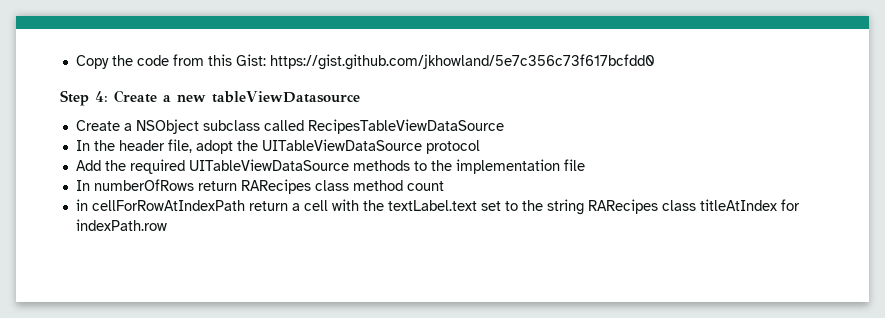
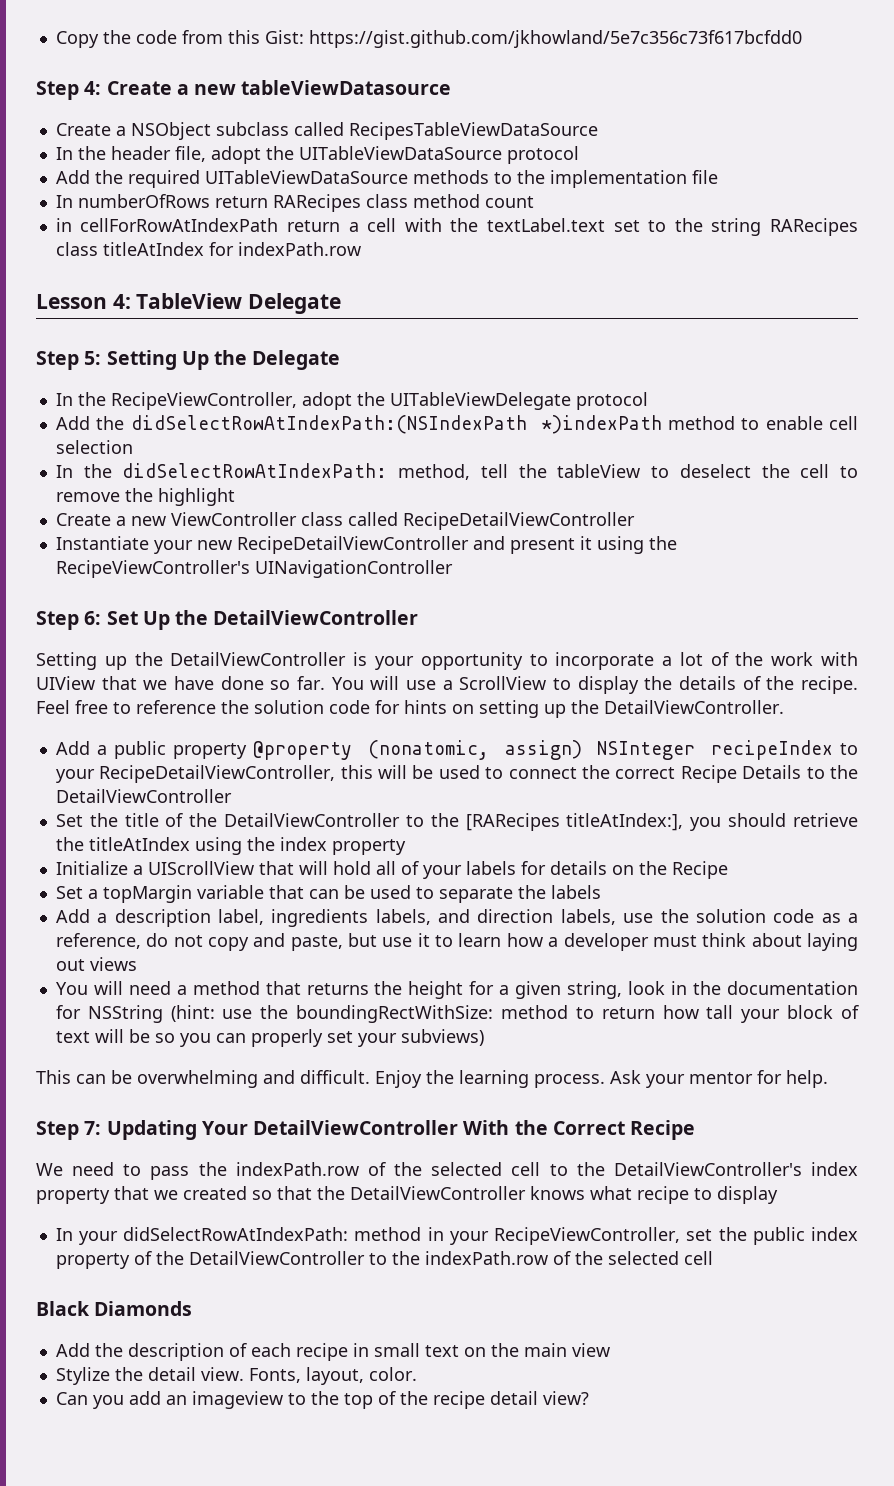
(167, 225) none -> [36,293,342,314] [36,350,341,370] [55,392,648,410] [55,415,858,434] [55,440,133,454] [55,463,858,480] [55,488,235,506] [55,512,635,530] [55,536,677,554] [55,560,453,578] [36,610,419,630] [36,652,859,670] [36,676,858,694] [36,700,784,718] [55,740,858,760] [55,765,858,783] [55,789,232,803] [55,813,859,831] [55,837,406,855] [55,861,728,879] [55,885,601,903] [55,909,859,927] [55,933,859,951] [55,957,137,971] [55,981,859,999] [55,1005,859,1023] [55,1029,484,1047] [36,1070,828,1088] [36,1120,696,1140] [36,1162,859,1180] [36,1186,778,1204] [55,1227,859,1245] [55,1251,713,1269] [36,1301,193,1316] [55,1343,610,1361] [55,1367,417,1385] [55,1391,589,1409] // Lesson 4: TableView Delegate // Step 5: Setting Up the Delegate // In the RecipeViewController, adopt the UITableViewDelegate protocol // Add the didSelectRowAtIndexPath:(NSIndexPath *)indexPath method to enable cell selection // In the didSelectRowAtIndexPath: method, tell the tableView to deselect the cell to remove the highlight // Create a new ViewController class called RecipeDetailViewController // Instantiate your new RecipeDetailViewController and present it using the RecipeViewController's UINavigationController // Step 6: Set Up the DetailViewController // Setting up the DetailViewController is your opportunity to incorporate a lot of the work with UIView that we have done so far. You will use a ScrollView to display the details of the recipe. Feel free to reference the solution code for hints on setting up the DetailViewController. // Add a public property @property (nonatomic, assign) NSInteger recipeIndex to your RecipeDetailViewController, this will be used to connect the correct Recipe Details to the DetailViewController // Set the title of the DetailViewController to the [RARecipes titleAtIndex:], you should retrieve the titleAtIndex using the index property // Initialize a UIScrollView that will hold all of your labels for details on the Recipe // Set a topMargin variable that can be used to separate the labels // Add a description label, ingredients labels, and direction labels, use the solution code as a reference, do not copy and paste, but use it to learn how a developer must think about laying out views // You will need a method that returns the height for a given string, look in the documentation for NSString (hint: use the boundingRectWithSize: method to return how tall your block of text will be so you can properly set your subviews) // This can be overwhelming and difficult. Enjoy the learning process. Ask your mentor for help. // Step 7: Updating Your DetailViewController With the Correct Recipe // We need to pass the indexPath.row of the selected cell to the DetailViewController's index property that we created so that the DetailViewController knows what recipe to display // In your didSelectRowAtIndexPath: method in your RecipeViewController, set the public index property of the DetailViewController to the indexPath.row of the selected cell // Black Diamonds // Add the description of each recipe in small text on the main view // Stylize the detail view. Fonts, layout, color. // Can you add an imageview to the top of the recipe detail view?

